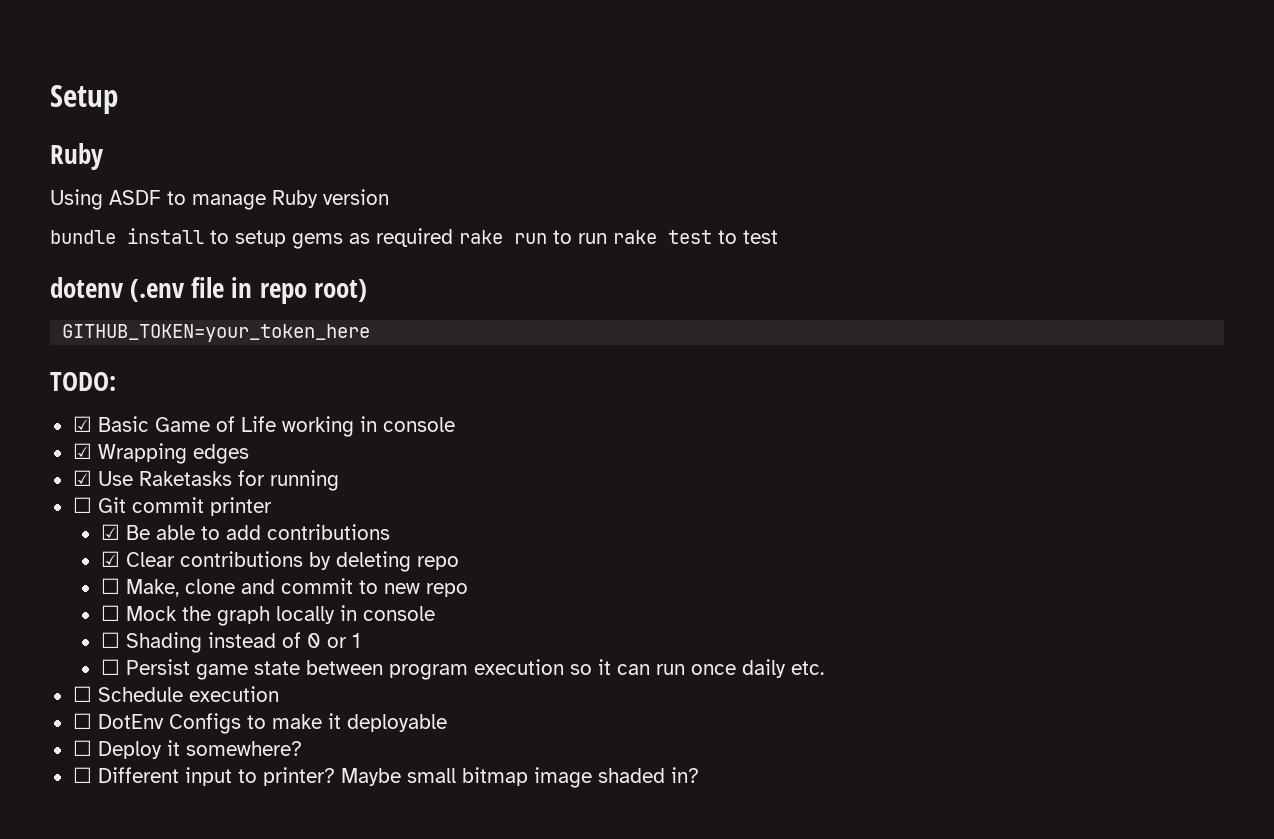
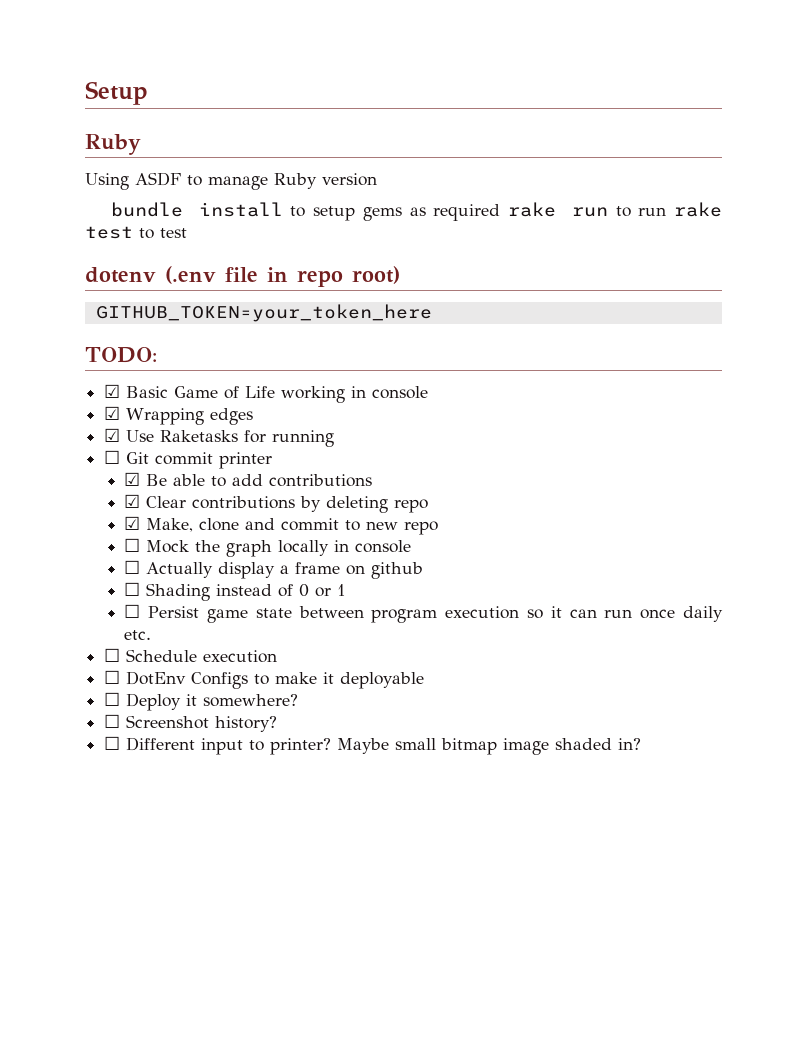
[100,578,120,594] ☐ -> [124,516,141,530] ☑
(435, 613) none -> [124,560,424,579] // ☐ Actually display a frame on github
(302, 748) none -> [104,714,278,732] // ☐ Screenshot history?

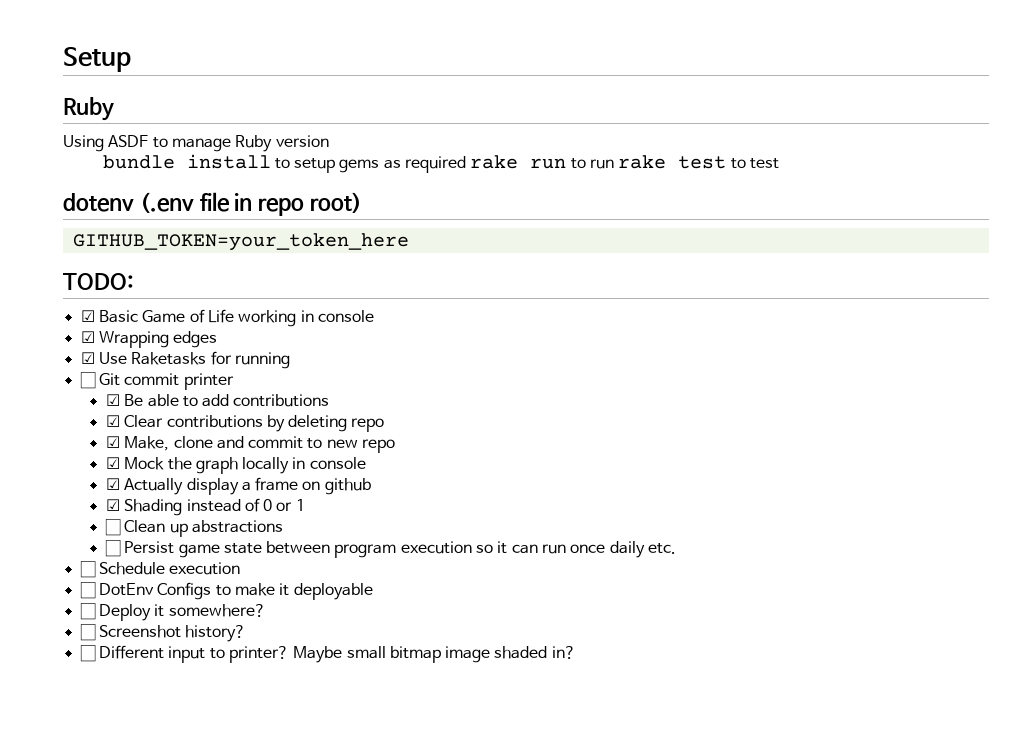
[124,538,141,552] ☐ -> [105,457,120,469] ☑
[124,560,141,574] ☐ -> [105,478,120,490] ☑
[124,582,141,596] ☐ -> [105,499,120,511] ☑
(346, 590) none -> [104,519,283,537] // ☐ Clean up abstractions

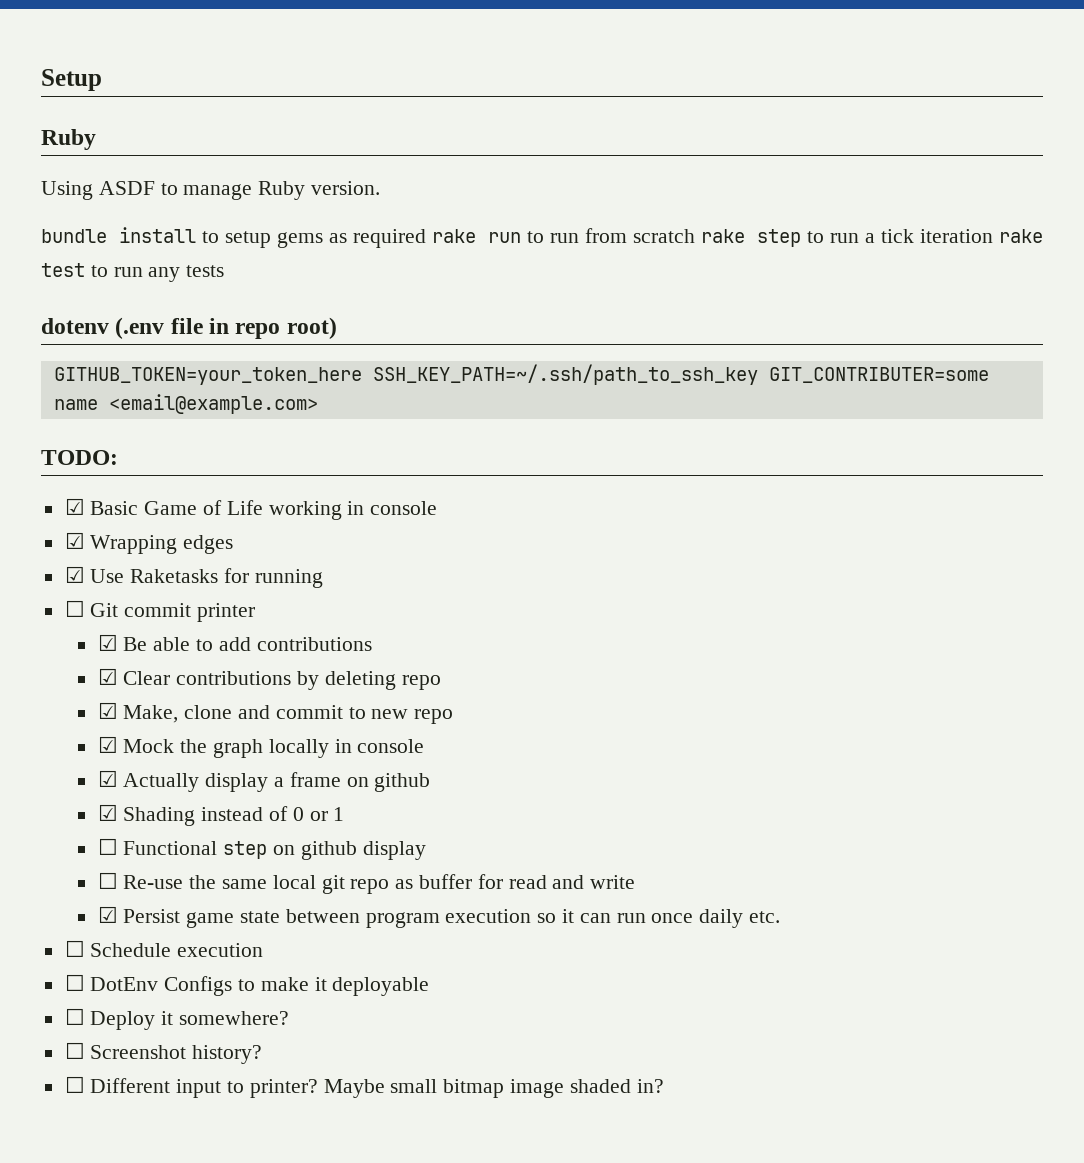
[275,135,329,147] version -> [311,181,381,195] version.
[618,155,780,169] rake test to test -> [584,228,1043,247] [41,263,225,282] from scratch rake step to run a tick iteration rake test to run any tests
(409, 242) none -> [372,364,989,385] [53,394,318,414] SSH_KEY_PATH=~/.ssh/path_to_ssh_key GIT_CONTRIBUTER=some name <email@example.com>
[124,520,283,537] [104,540,121,557] Clean up abstractions // ☐ -> [123,841,426,860] [97,872,636,894] [97,906,118,923] Functional step on github display // ☐ Re-use the same local git repo as buffer for read and write // ☑

